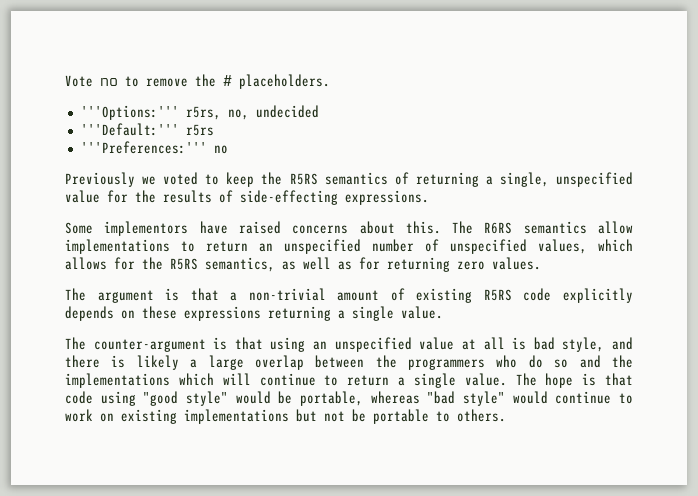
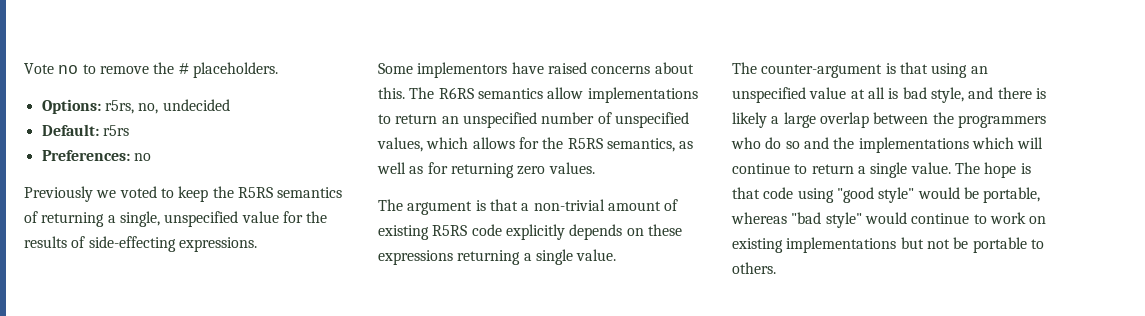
[80,105,179,120] '''Options:''' -> [41,99,101,114] Options:
[80,123,179,136] '''Default:''' -> [41,124,99,136] Default:
[80,141,207,154] '''Preferences:''' -> [41,150,130,161] Preferences:

